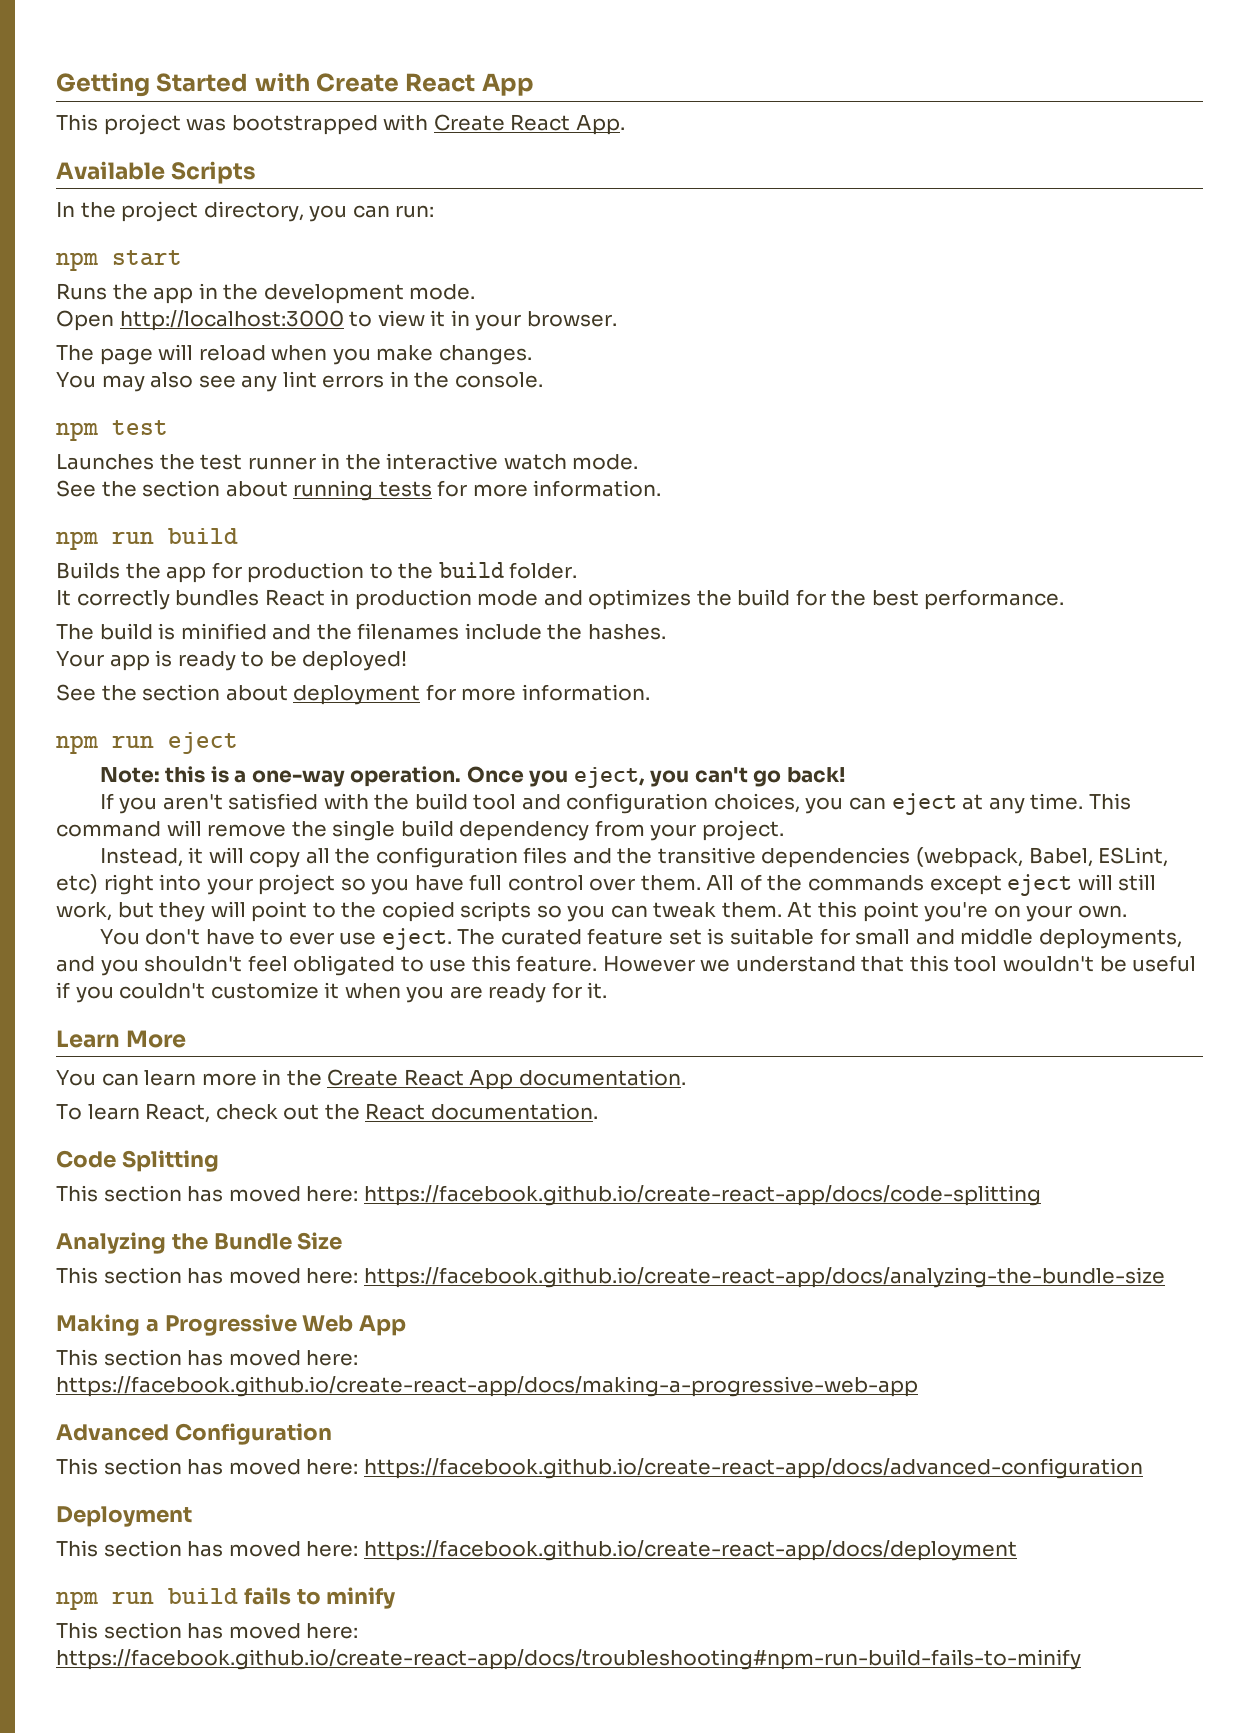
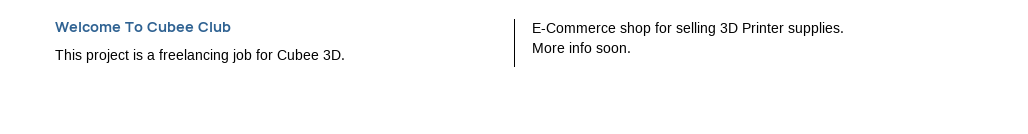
[56,72,534,97] [56,114,625,135] [56,161,257,184] [56,201,435,222] [56,250,182,271] [56,283,476,304] [56,310,617,331] [56,344,532,365] [56,371,543,392] [56,420,168,441] [56,453,639,470] [56,480,662,501] [56,528,238,550] [56,562,578,583] [56,589,1065,610] [56,623,666,640] [56,650,408,671] [56,684,650,705] [56,732,238,754] [99,766,846,788] [99,793,1131,815] [56,820,784,841] [99,847,1169,868] [56,874,1157,896] [56,901,1127,922] [99,928,1182,950] [56,955,1197,976] [56,982,608,1003] [56,1030,187,1048] [56,1069,686,1090] [56,1103,598,1123] [56,1150,219,1172] [56,1185,1041,1206] [56,1232,343,1254] [56,1267,1165,1288] [56,1314,407,1336] [56,1349,359,1366] [56,1376,918,1397] [56,1423,332,1445] [56,1458,1143,1479] [56,1506,192,1527] [56,1540,1017,1561] [56,1587,397,1610] [56,1622,359,1639] [56,1649,1081,1670] Getting Started with Create React App // This project was bootstrapped with Create React App. // Available Scripts // In the project directory, you can run: // npm start // Runs the app in the development mode. // Open http://localhost:3000 to view it in your browser. // The page will reload when you make changes. // You may also see any lint errors in the console. // npm test // Launches the test runner in the interactive watch mode. // See the section about running tests for more information. // npm run build // Builds the app for production to the build folder. // It correctly bundles React in production mode and optimizes the build for the best performance. // The build is minified and the filenames include the hashes. // Your app is ready to be deployed! // See the section about deployment for more information. // npm run eject // Note: this is a one-way operation. Once you eject, you can't go back! // If you aren't satisfied with the build tool and configuration choices, you can eject at any time. This command will remove the single build dependency from your project. // Instead, it will copy all the configuration files and the transitive dependencies (webpack, Babel, ESLint, etc) right into your project so you have full control over them. All of the commands except eject will still work, but they will point to the copied scripts so you can tweak them. At this point you're on your own. // You don't have to ever use eject. The curated feature set is suitable for small and middle deployments, and you shouldn't feel obligated to use this feature. However we understand that this tool wouldn't be useful if you couldn't customize it when you are ready for it. // Learn More // You can learn more in the Create React App documentation. // To learn React, check out the React documentation. // Code Splitting // This section has moved here: https://facebook.github.io/create-react-app/docs/code-splitting // Analyzing the Bundle Size // This section has moved here: https://facebook.github.io/create-react-app/docs/analyzing-the-bundle-size // Making a Progressive Web App // This section has moved here: https://facebook.github.io/create-react-app/docs/making-a-progressive-web-app // Advanced Configuration // This section has moved here: https://facebook.github.io/create-react-app/docs/advanced-configuration // Deployment // This section has moved here: https://facebook.github.io/create-react-app/docs/deployment // npm run build fails to minify // This section has moved here: https://facebook.github.io/create-react-app/docs/troubleshooting#npm-run-build-fails-to-minify -> [55,22,231,32] [55,49,345,63] [532,22,844,36] [532,42,631,53] Welcome To Cubee Club // This project is a freelancing job for Cubee 3D. // E-Commerce shop for selling 3D Printer supplies. // More info soon.

